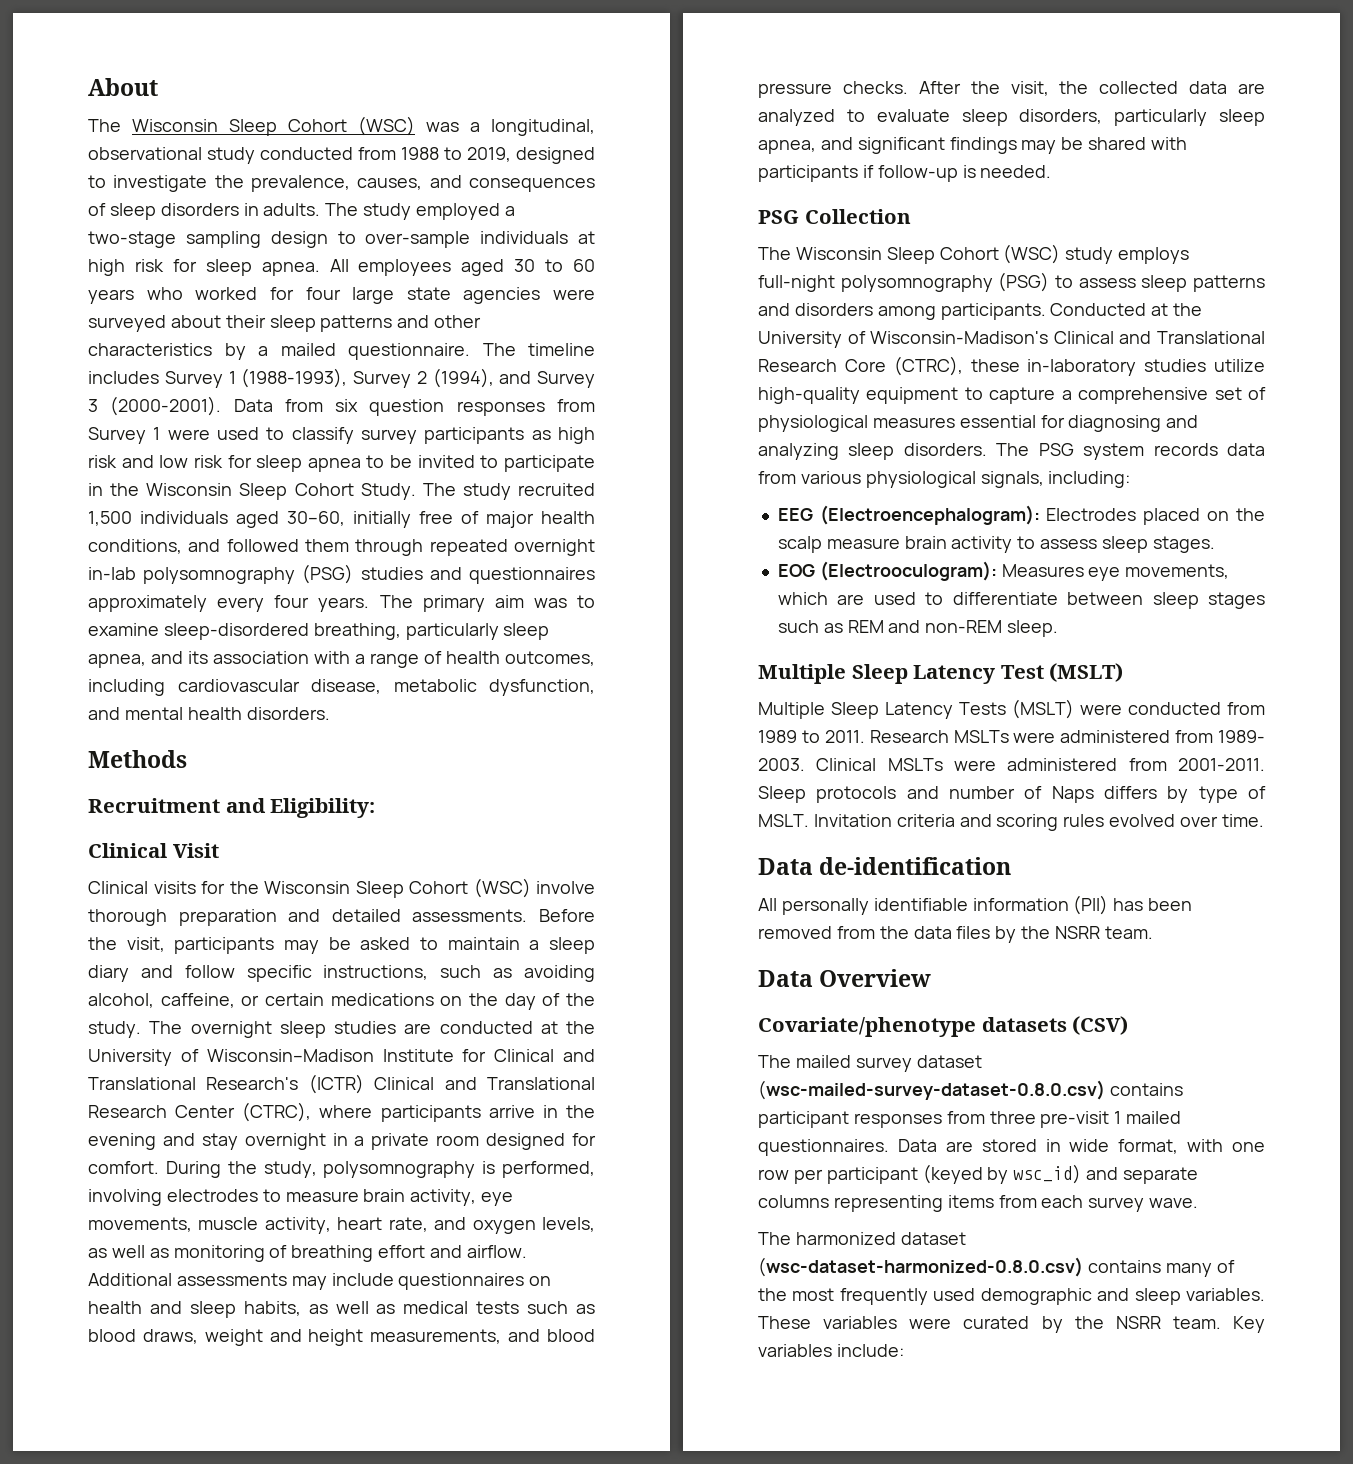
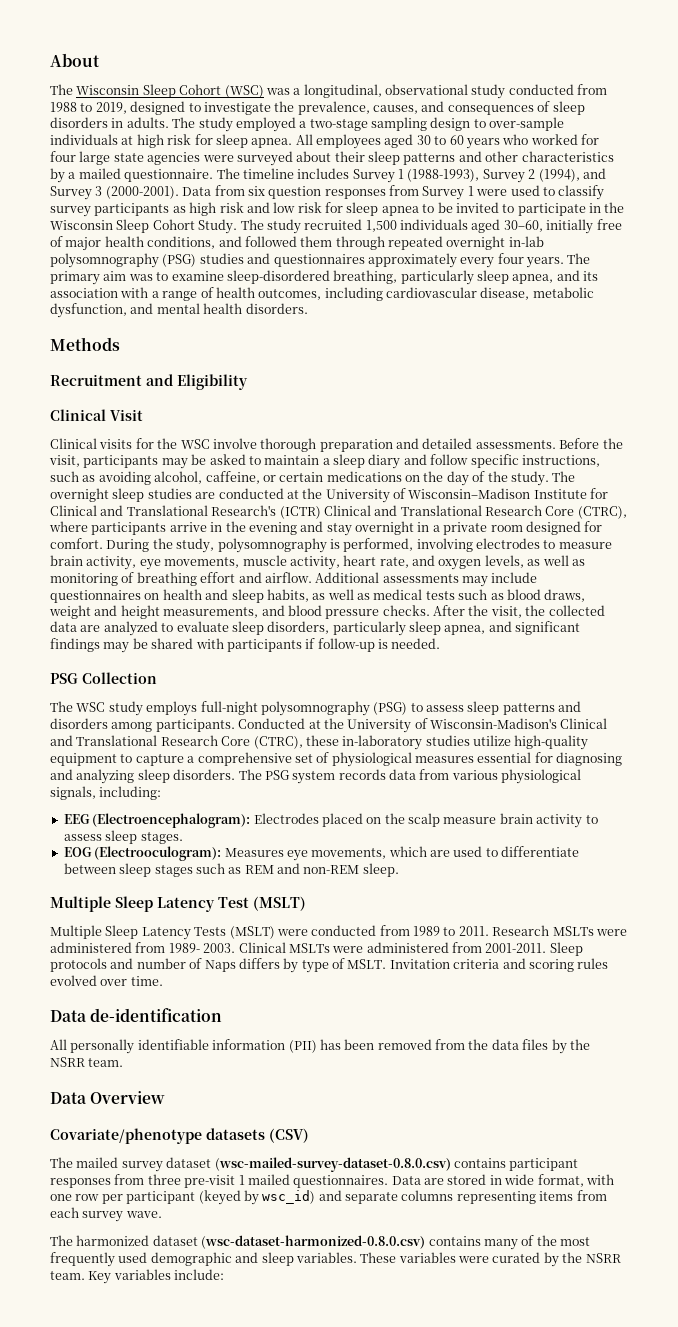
[270,798,376,818] Eligibility: -> [177,374,248,390] Eligibility
[264,878,531,898] Wisconsin Sleep Cohort (WSC) -> [180,439,210,449] WSC
[175,1105,236,1118] Center -> [545,506,575,516] Core
[795,244,1061,264] Wisconsin Sleep Cohort (WSC) -> [76,702,106,712] WSC

